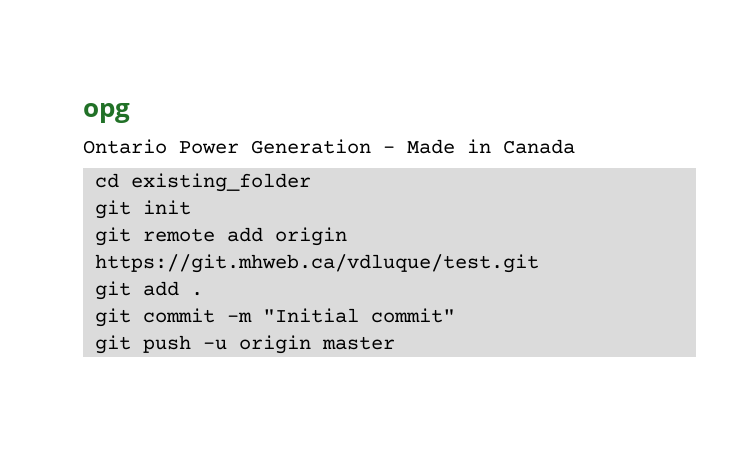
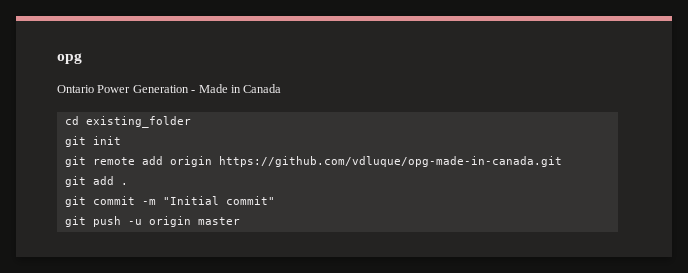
[95,254,540,273] https://git.mhweb.ca/vdluque/test.git -> [218,156,562,167] https://github.com/vdluque/opg-made-in-canada.git

